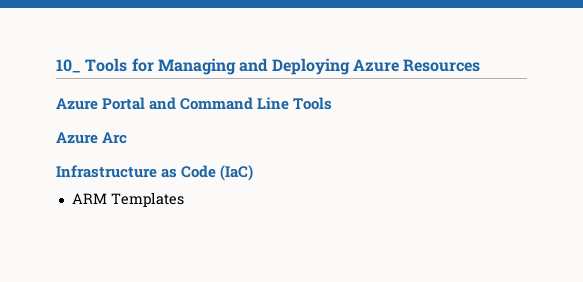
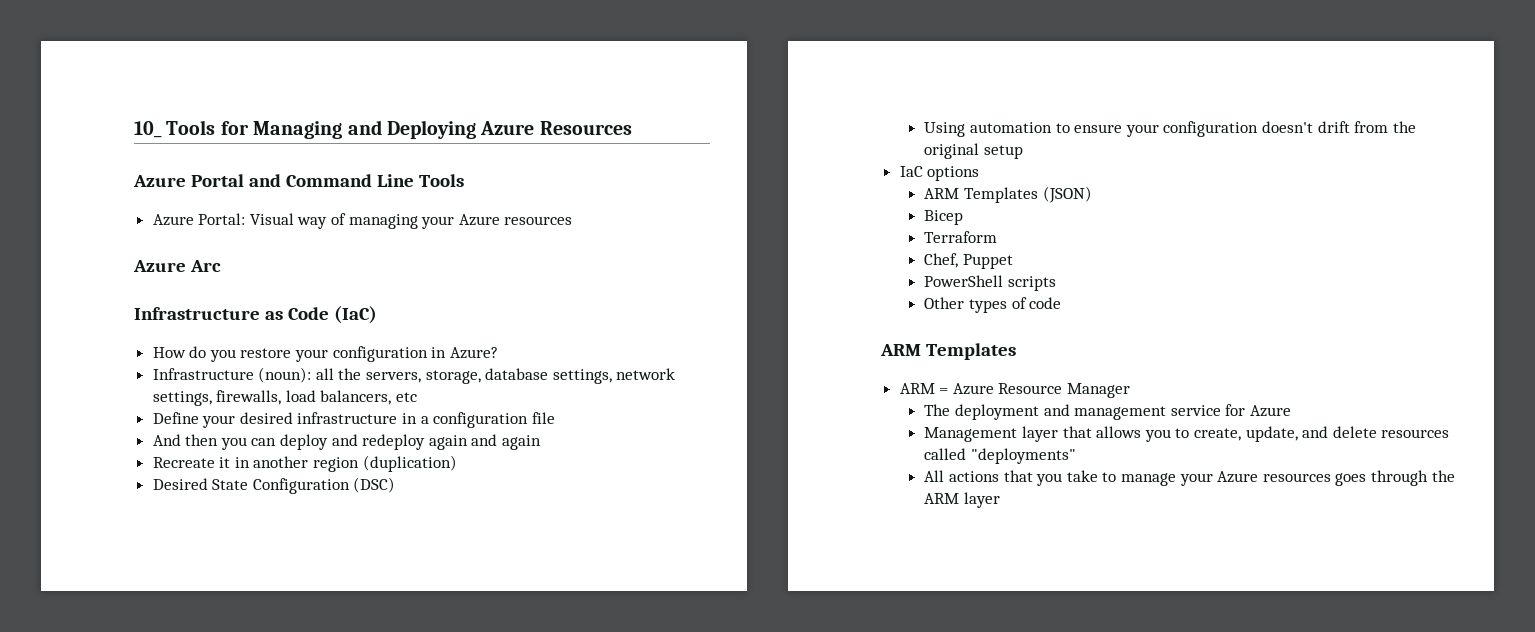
(333, 103) none -> [152,213,573,229] // Azure Portal: Visual way of managing your Azure resources
[71,192,184,207] ARM Templates -> [152,346,498,362] [152,367,676,384] [152,390,418,406] [152,412,555,428] [152,434,542,450] [152,455,457,472] [152,477,396,494] [924,121,1416,137] [924,143,1024,159] [899,166,980,181] [924,186,1092,203] [924,210,964,225] [924,231,998,243] [924,253,1014,269] [924,275,1057,291] [924,297,1062,313] [880,343,1016,360] [899,383,1131,398] [924,404,1291,420] [924,426,1450,442] [924,448,1077,464] [924,470,1455,486] [924,492,1001,508] How do you restore your configuration in Azure? // Infrastructure (noun): all the servers, storage, database settings, network settings, firewalls, load balancers, etc // Define your desired infrastructure in a configuration file // And then you can deploy and redeploy again and again // Recreate it in another region (duplication) // Desired State Configuration (DSC) // Using automation to ensure your configuration doesn't drift from the original setup // IaC options // ARM Templates (JSON) // Bicep // Terraform // Chef, Puppet // PowerShell scripts // Other types of code // ARM Templates // ARM = Azure Resource Manager // The deployment and management service for Azure // Management layer that allows you to create, update, and delete resources called "deployments" // All actions that you take to manage your Azure resources goes through the ARM layer

